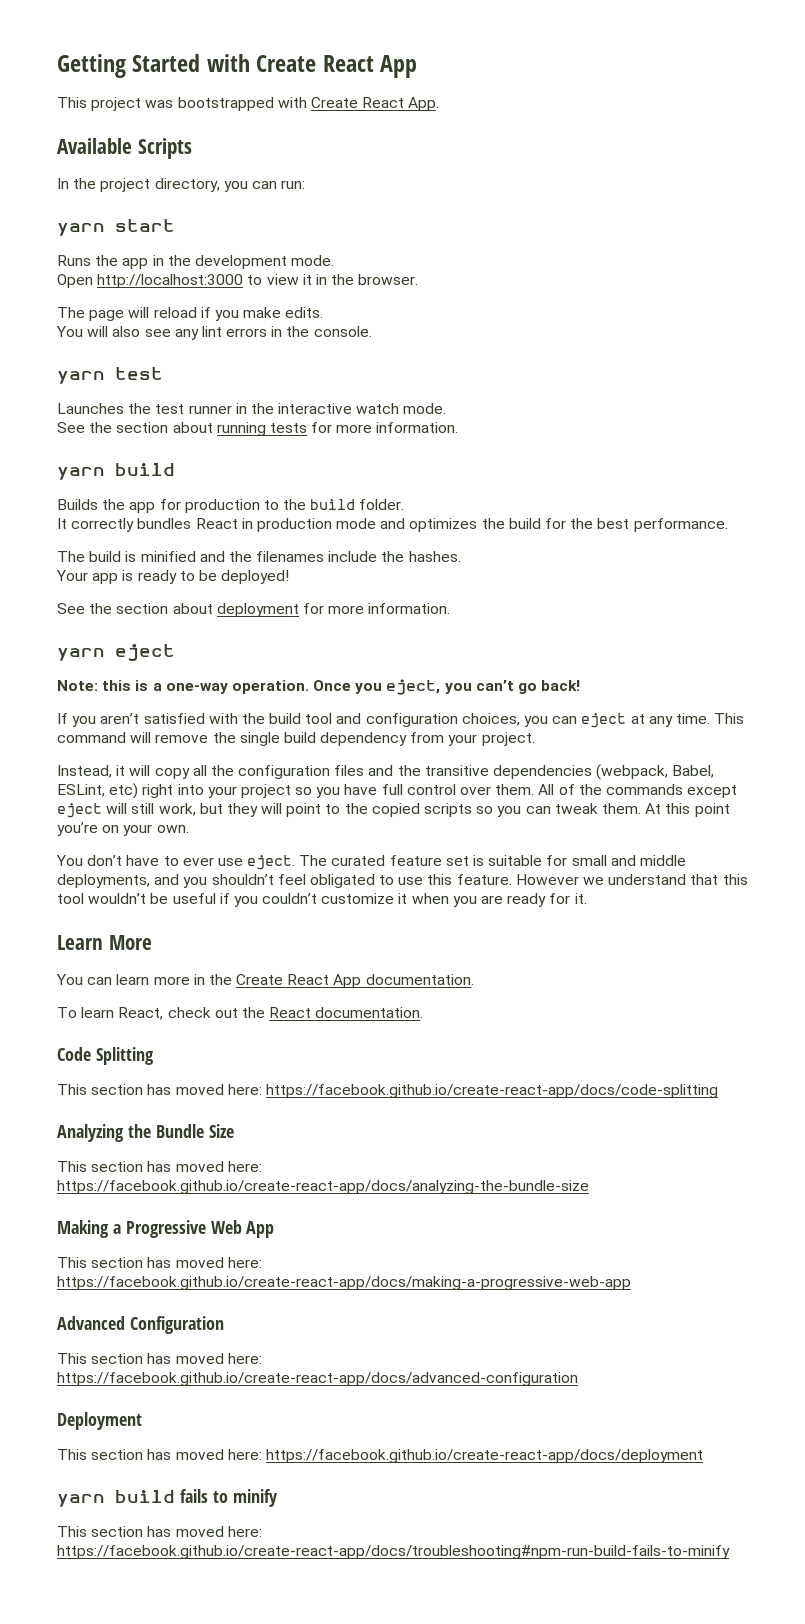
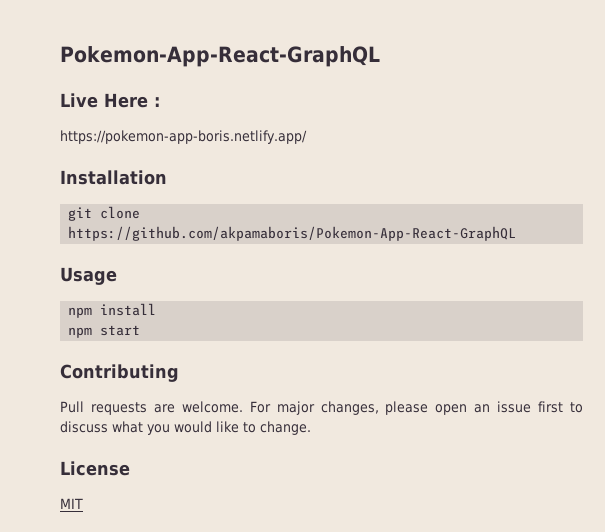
[57,54,418,78] [57,97,440,111] [57,138,192,159] [57,178,306,192] [57,219,175,236] [57,255,335,269] [57,274,419,288] [57,307,324,321] [56,326,372,340] [57,367,163,384] [57,403,447,414] [57,422,459,436] [57,463,175,480] [57,499,405,513] [57,518,728,532] [57,551,461,562] [56,570,290,584] [57,603,451,617] [57,644,175,662] [57,679,581,695] [57,713,745,728] [57,732,535,746] [57,764,715,780] [57,783,738,799] [57,803,730,818] [57,822,189,836] [56,855,686,870] [57,874,748,888] [57,893,587,907] [57,935,152,950] [56,974,474,988] [57,1007,424,1020] [57,1047,154,1065] [57,1084,718,1098] [57,1124,234,1142] [57,1161,262,1172] [57,1180,589,1194] [57,1220,275,1238] [57,1257,262,1268] [57,1276,631,1290] [57,1316,224,1334] [57,1353,262,1364] [57,1372,578,1386] [57,1412,142,1430] [57,1449,703,1463] [57,1489,278,1507] [57,1526,262,1537] [57,1545,730,1559] Getting Started with Create React App // This project was bootstrapped with Create React App. // Available Scripts // In the project directory, you can run: // yarn start // Runs the app in the development mode. // Open http://localhost:3000 to view it in the browser. // The page will reload if you make edits. // You will also see any lint errors in the console. // yarn test // Launches the test runner in the interactive watch mode. // See the section about running tests for more information. // yarn build // Builds the app for production to the build folder. // It correctly bundles React in production mode and optimizes the build for the best performance. // The build is minified and the filenames include the hashes. // Your app is ready to be deployed! // See the section about deployment for more information. // yarn eject // Note: this is a one-way operation. Once you eject, you can’t go back! // If you aren’t satisfied with the build tool and configuration choices, you can eject at any time. This command will remove the single build dependency from your project. // Instead, it will copy all the configuration files and the transitive dependencies (webpack, Babel, ESLint, etc) right into your project so you have full control over them. All of the commands except eject will still work, but they will point to the copied scripts so you can tweak them. At this point you’re on your own. // You don’t have to ever use eject. The curated feature set is suitable for small and middle deployments, and you shouldn’t feel obligated to use this feature. However we understand that this tool wouldn’t be useful if you couldn’t customize it when you are ready for it. // Learn More // You can learn more in the Create React App documentation. // To learn React, check out the React documentation. // Code Splitting // This section has moved here: https://facebook.github.io/create-react-app/docs/code-splitting // Analyzing the Bundle Size // This section has moved here: https://facebook.github.io/create-react-app/docs/analyzing-the-bundle-size // Making a Progressive Web App // This section has moved here: https://facebook.github.io/create-react-app/docs/making-a-progressive-web-app // Advanced Configuration // This section has moved here: https://facebook.github.io/create-react-app/docs/advanced-configuration // Deployment // This section has moved here: https://facebook.github.io/create-react-app/docs/deployment // yarn build fails to minify // This section has moved here: https://facebook.github.io/create-react-app/docs/troubleshooting#npm-run-build-fails-to-minify -> [60,46,380,67] [60,93,160,108] [60,130,307,144] [60,170,167,185] [68,206,141,221] [68,226,517,241] [60,267,117,285] [68,303,157,318] [68,325,141,338] [60,364,179,382] [60,401,584,415] [60,421,311,435] [60,461,130,476] [60,498,83,509] Pokemon-App-React-GraphQL // Live Here : // https://pokemon-app-boris.netlify.app/ // Installation // git clone https://github.com/akpamaboris/Pokemon-App-React-GraphQL // Usage // npm install // npm start // Contributing // Pull requests are welcome. For major changes, please open an issue first to discuss what you would like to change. // License // MIT

